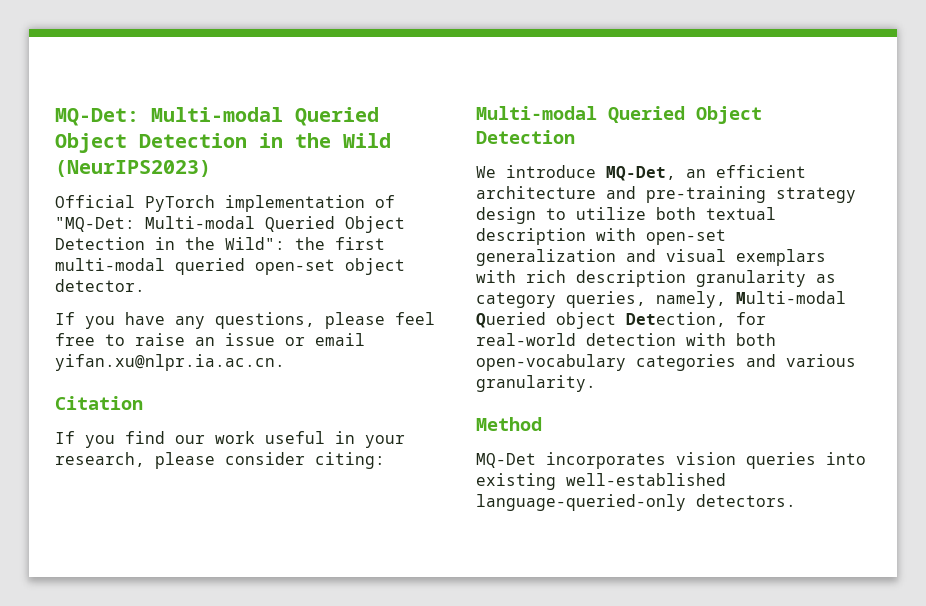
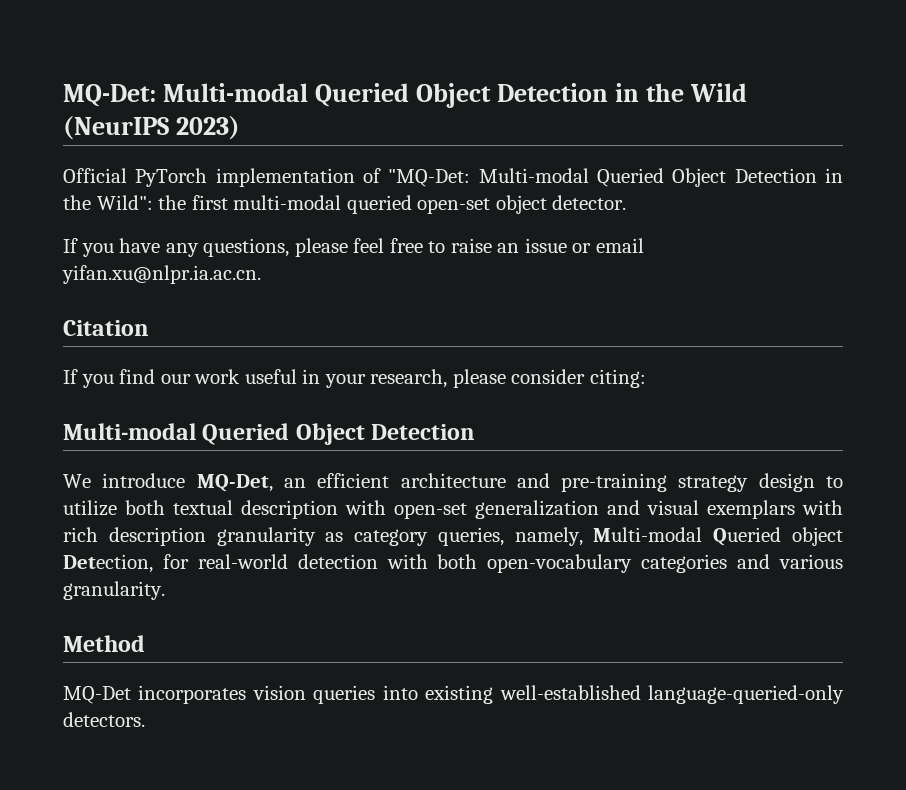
[55,160,211,177] (NeurIPS2023) -> [63,116,241,140] (NeurIPS 2023)

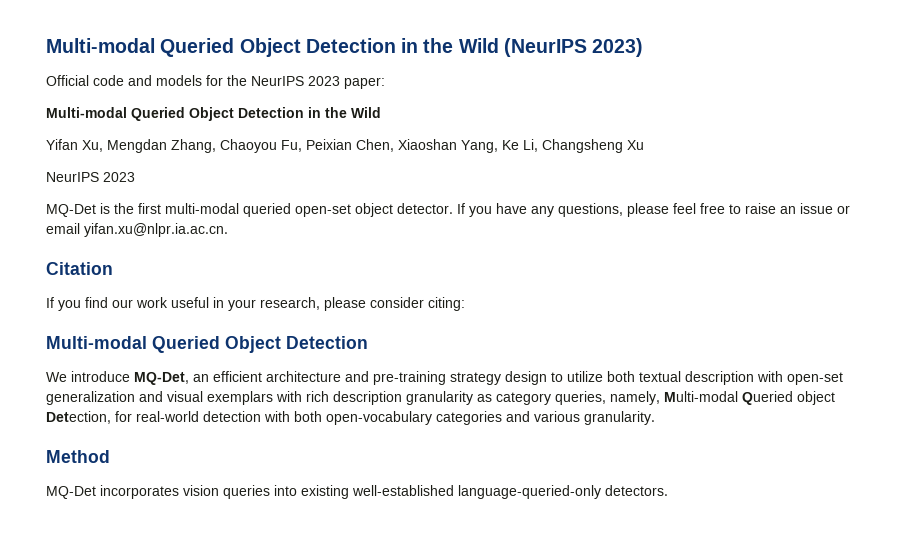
[63,84,156,107] MQ-Det: -> (46, 45) none
[135,168,844,187] [63,195,153,210] PyTorch implementation of "MQ-Det: Multi-modal Queried Object Detection in the Wild": -> [93,75,385,89] [46,107,381,121] [46,139,644,153] [46,172,135,182] [46,203,110,217] code and models for the NeurIPS 2023 paper: // Multi-modal Queried Object Detection in the Wild // Yifan Xu, Mengdan Zhang, Chaoyou Fu, Peixian Chen, Xiaoshan Yang, Ke Li, Changsheng Xu // NeurIPS 2023 // MQ-Det is
(627, 202) // -> (453, 208) none

